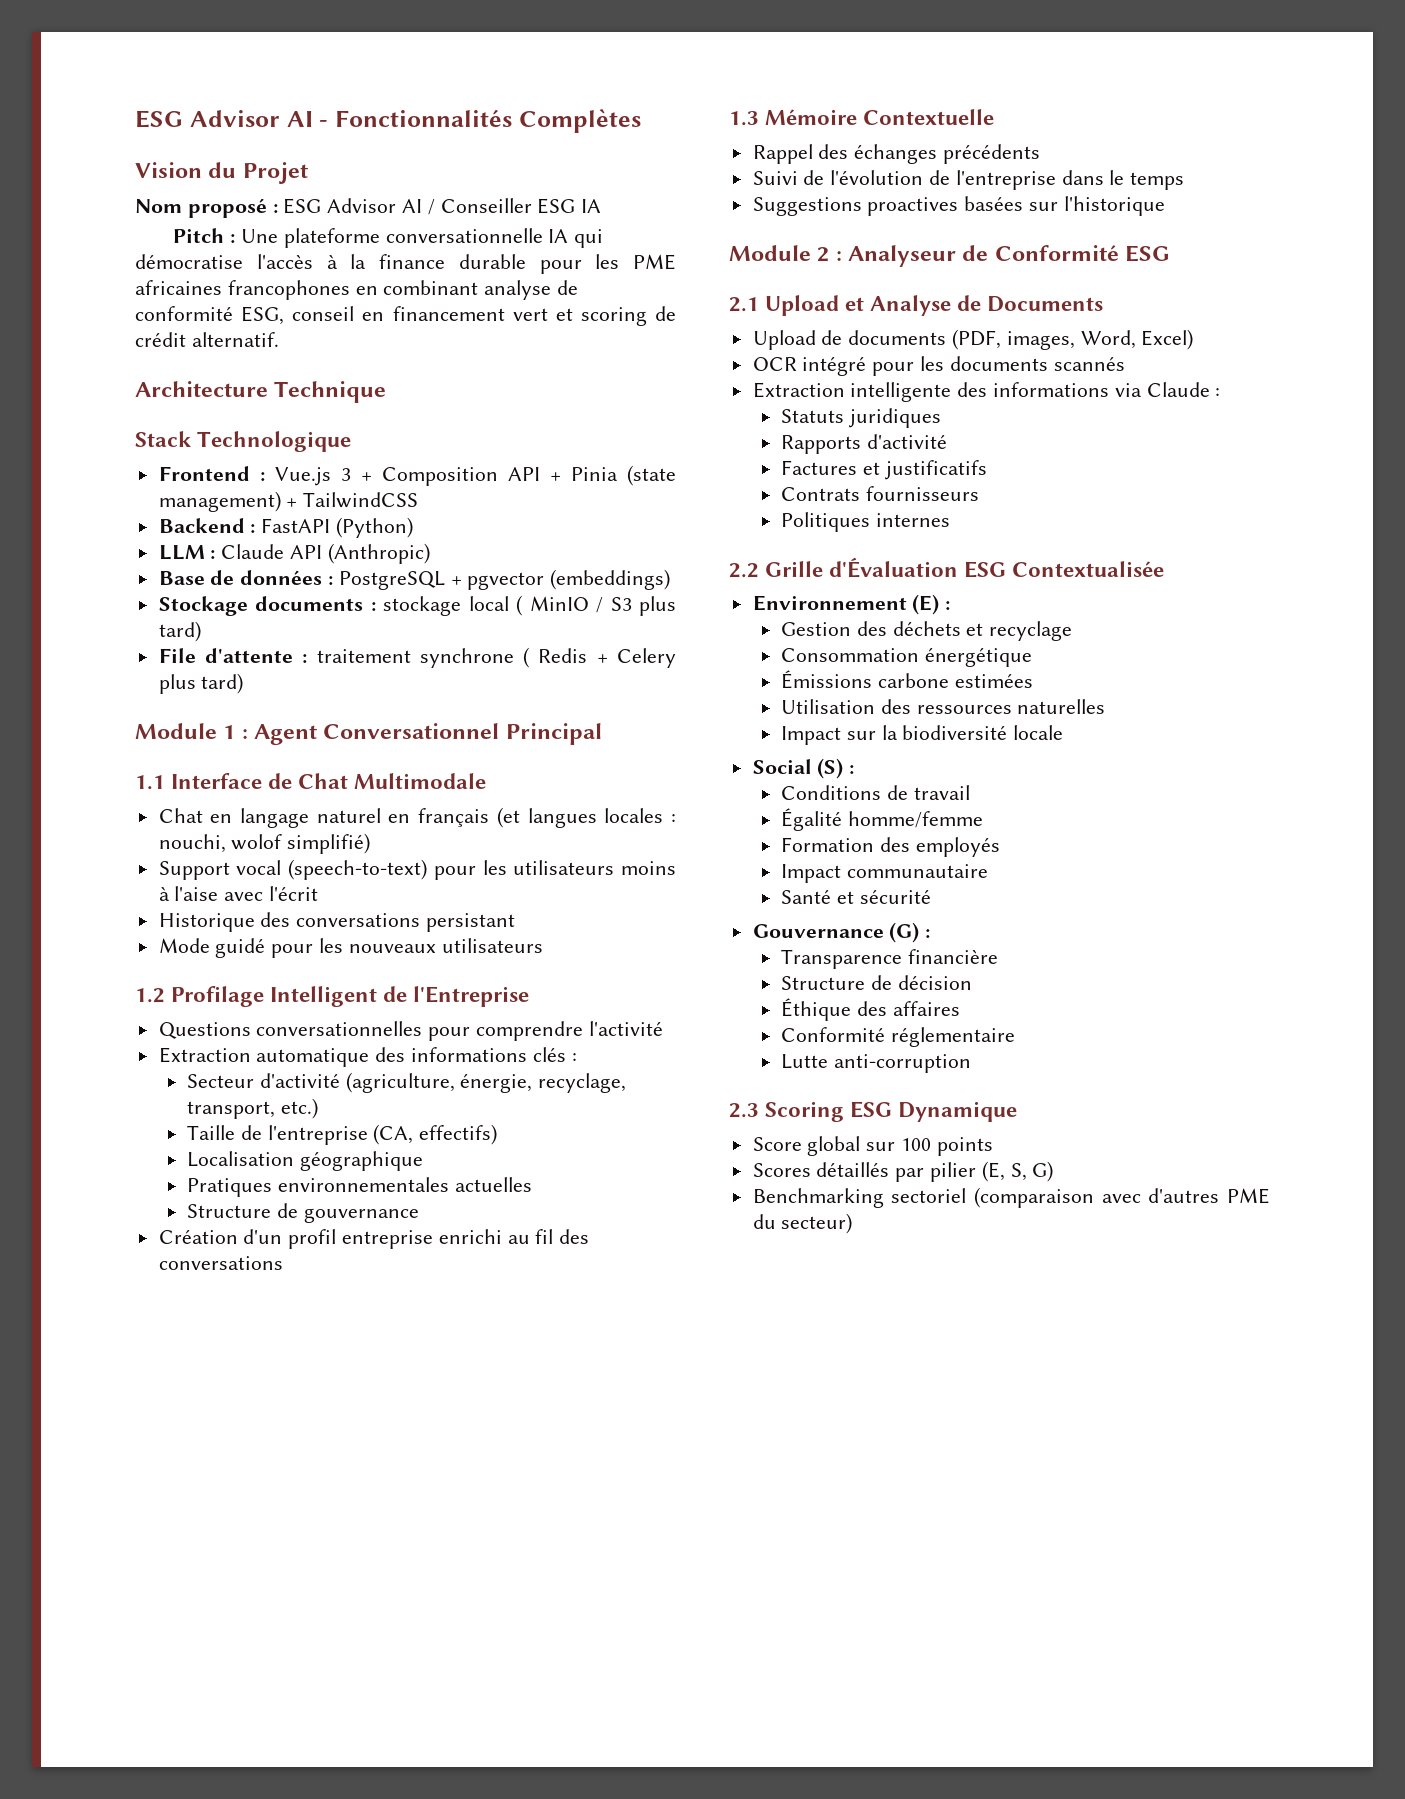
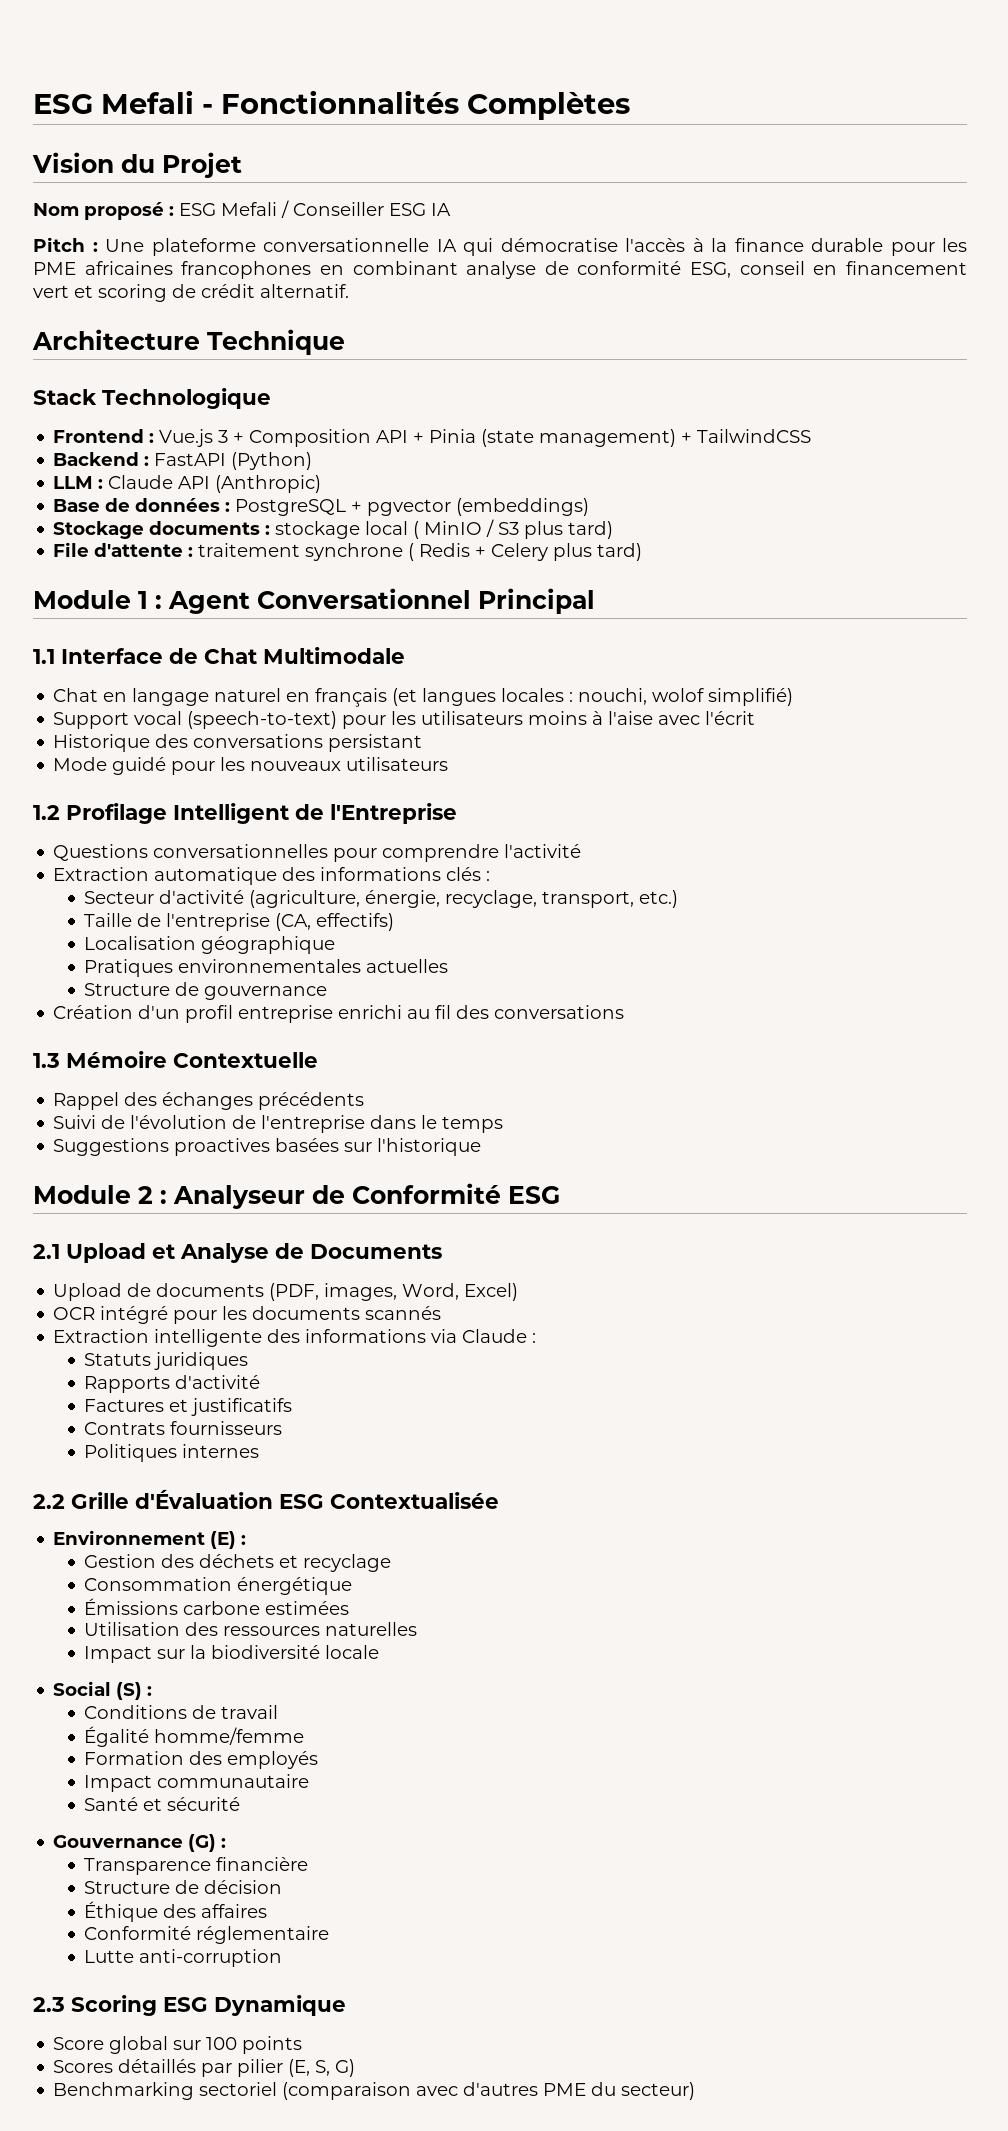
[135,110,313,128] ESG Advisor AI -> [33,90,194,114] ESG Mefali
[327,198,423,213] Advisor AI -> [221,202,277,216] Mefali

